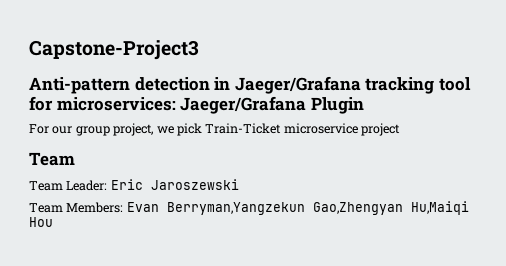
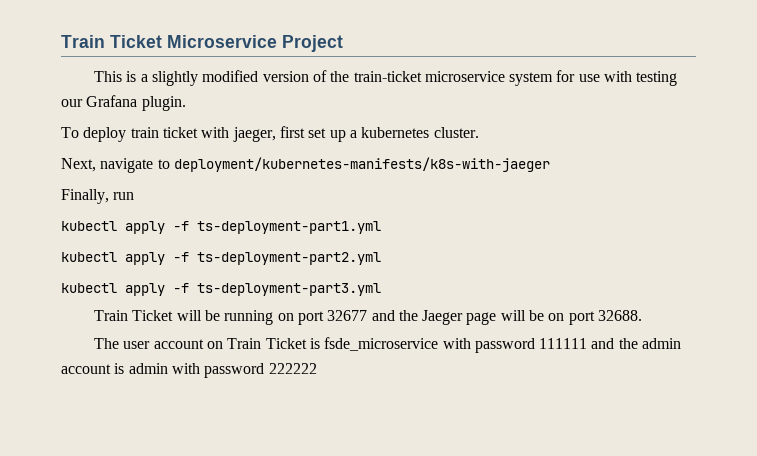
[29,40,199,60] [29,76,471,94] [29,96,364,114] [29,123,400,136] [29,152,75,166] [29,179,239,191] [29,201,469,215] [29,217,53,227] Capstone-Project3 // Anti-pattern detection in Jaeger/Grafana tracking tool for microservices: Jaeger/Grafana Plugin // For our group project, we pick Train-Ticket microservice project // Team // Team Leader: Eric Jaroszewski // Team Members: Evan Berryman,Yangzekun Gao,Zhengyan Hu,Maiqi Hou -> [61,35,343,52] [93,70,678,86] [61,95,186,111] [61,126,479,142] [61,157,550,173] [61,189,135,204] [61,221,381,234] [61,252,381,265] [61,283,381,296] [93,310,643,325] [93,337,682,353] [61,363,317,378] Train Ticket Microservice Project // This is a slightly modified version of the train-ticket microservice system for use with testing our Grafana plugin. // To deploy train ticket with jaeger, first set up a kubernetes cluster. // Next, navigate to deployment/kubernetes-manifests/k8s-with-jaeger // Finally, run // kubectl apply -f ts-deployment-part1.yml // kubectl apply -f ts-deployment-part2.yml // kubectl apply -f ts-deployment-part3.yml // Train Ticket will be running on port 32677 and the Jaeger page will be on port 32688. // The user account on Train Ticket is fsde_microservice with password 111111 and the admin account is admin with password 222222

